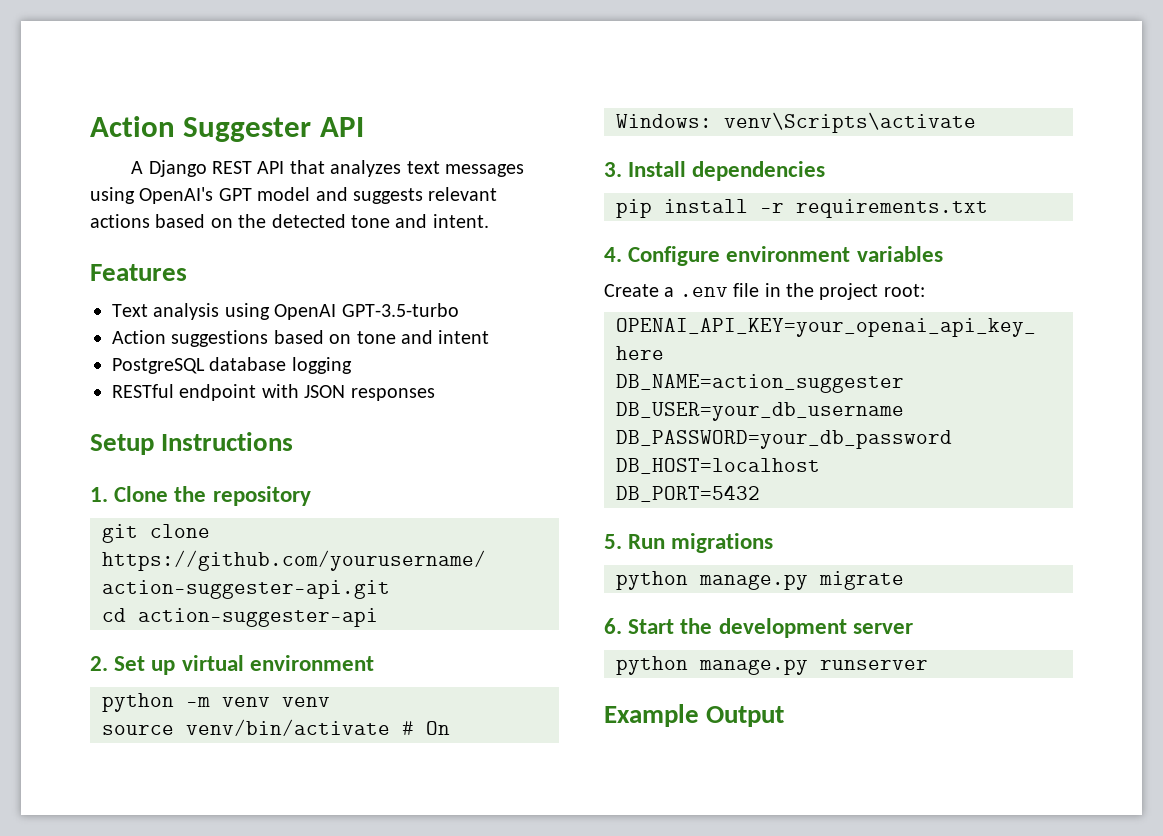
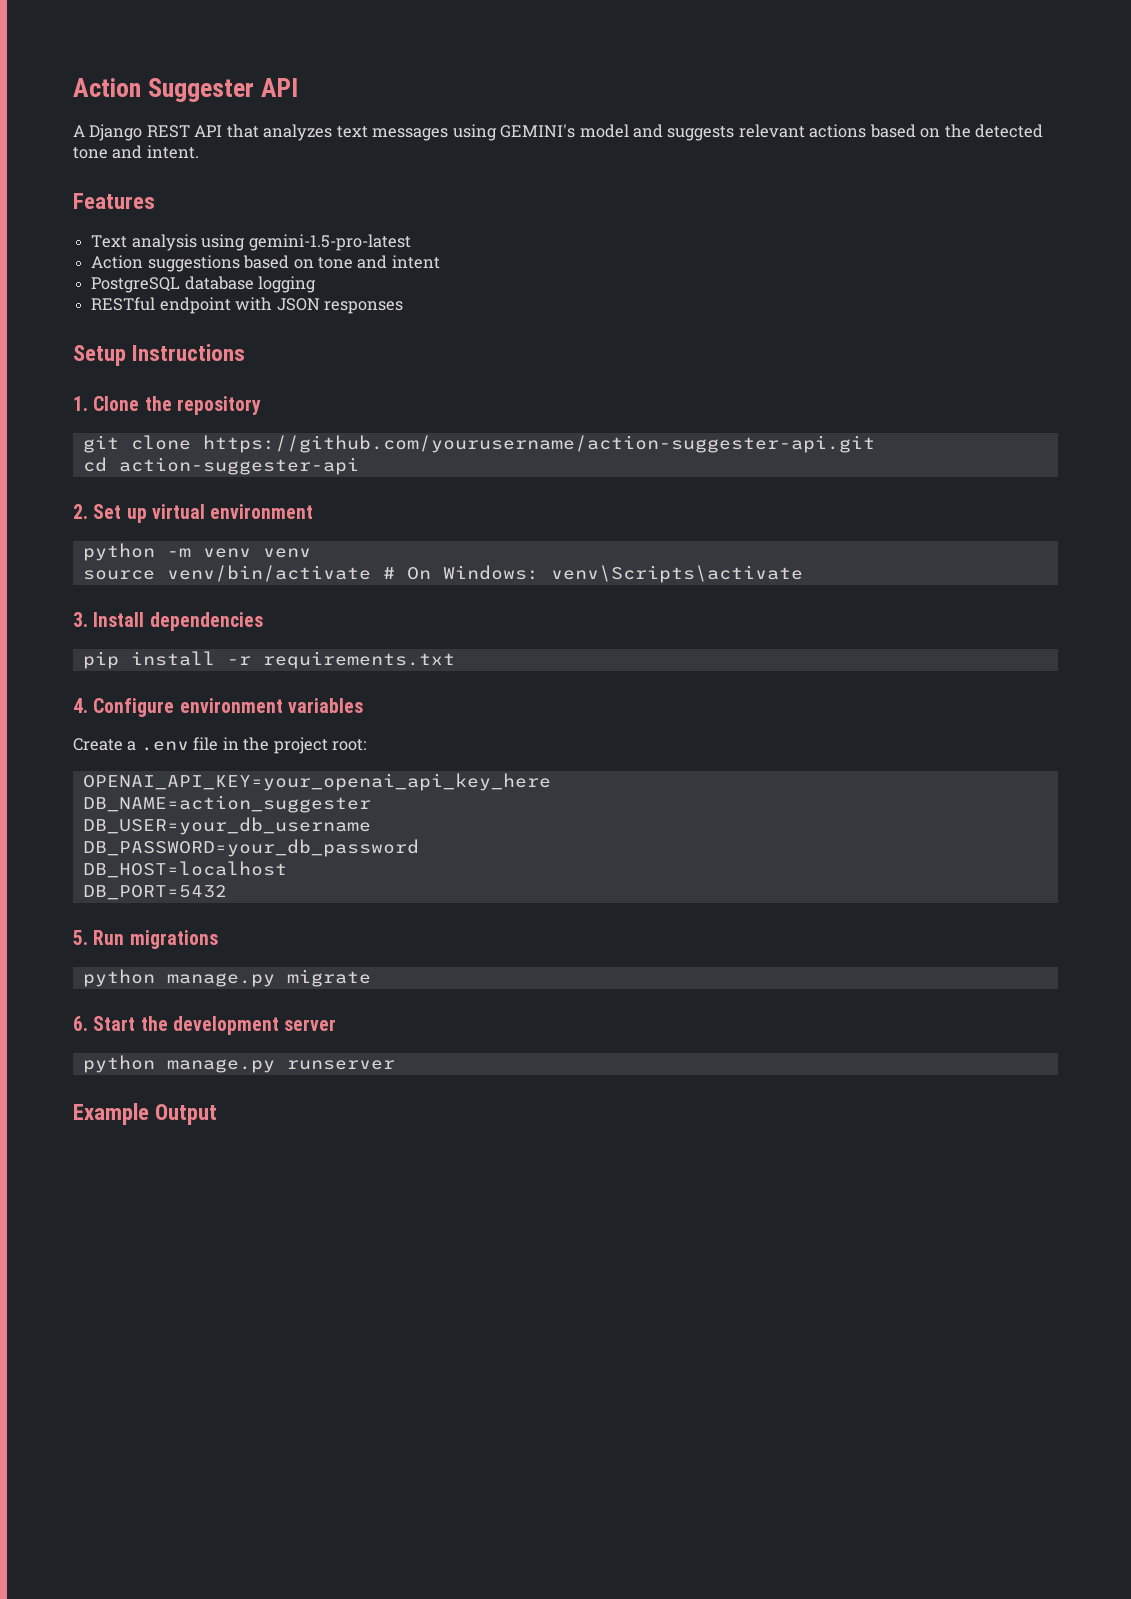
[139,187,252,204] OpenAI's GPT -> [500,124,576,138] GEMINI's
[274,303,459,320] OpenAI GPT-3.5-turbo -> [248,234,411,251] gemini-1.5-pro-latest

